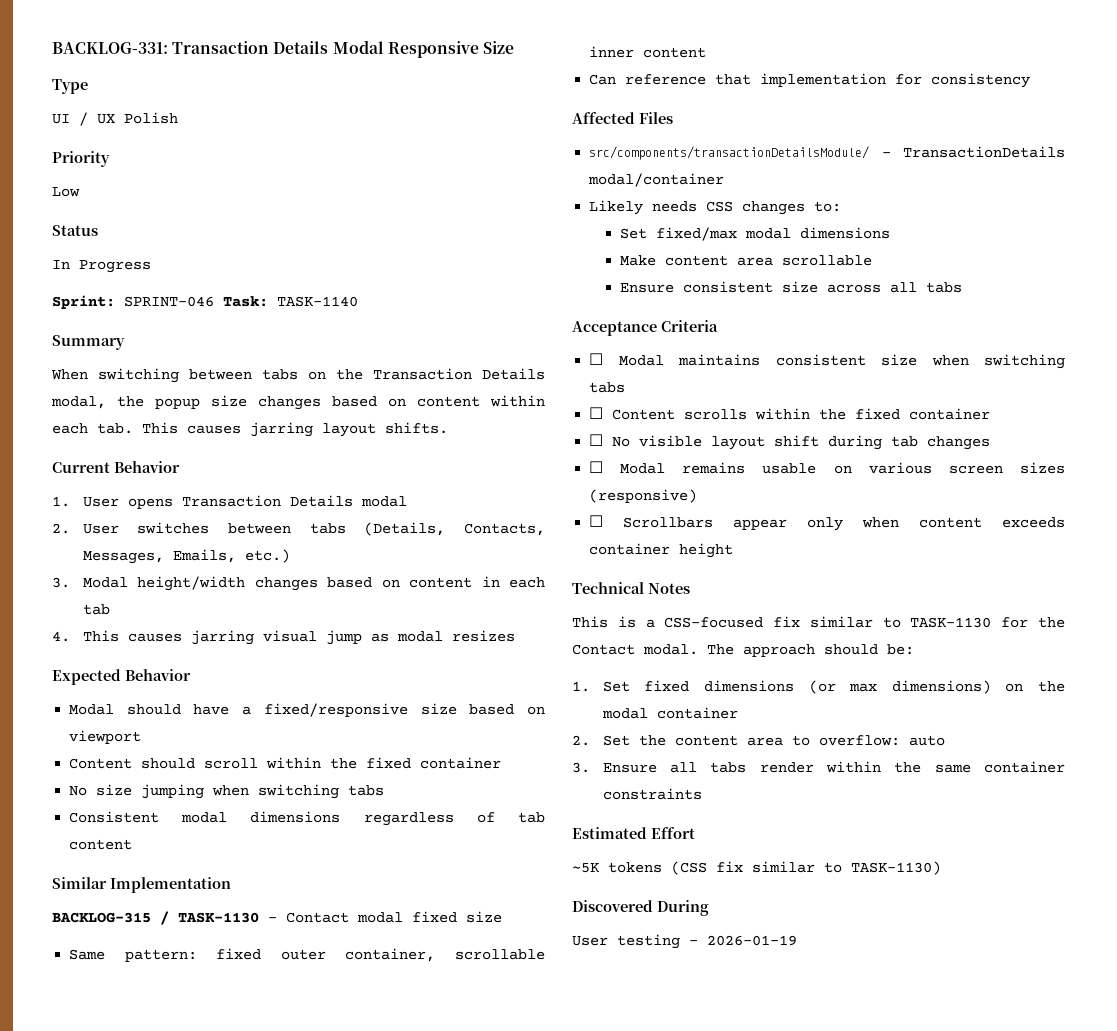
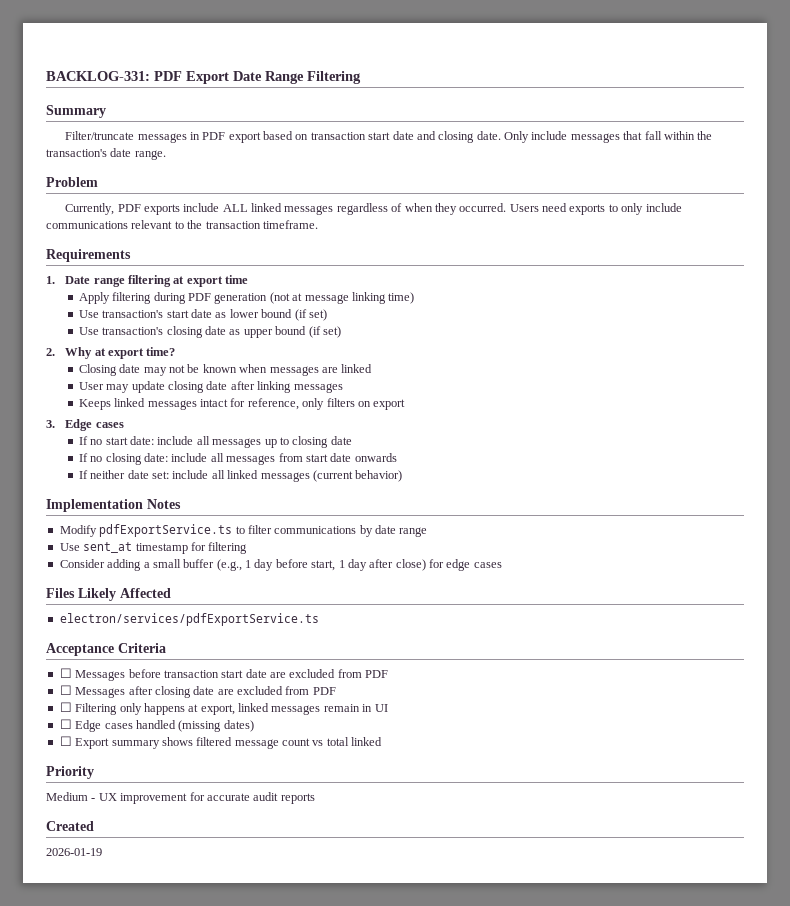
[172,40,514,58] [52,79,88,94] [52,112,178,126] [52,151,110,167] [52,187,80,197] [52,225,98,236] [52,260,151,273] [52,295,358,309] [52,335,125,350] [51,368,545,383] [51,395,545,410] [52,422,448,437] [52,461,180,473] [52,495,407,509] [52,522,545,536] [82,549,290,564] [52,576,545,591] [82,604,110,615] [52,630,515,645] [52,669,191,685] [69,703,545,717] [69,730,142,744] [69,757,502,769] [69,784,385,799] [69,811,545,826] [69,839,133,850] [52,877,231,893] [52,911,502,925] [69,948,545,962] [589,46,707,58] [589,73,1031,88] [572,112,673,124] [589,146,1065,160] [588,173,725,187] [589,200,842,215] [619,227,890,241] [619,255,872,266] [619,281,962,293] [572,320,718,336] [589,353,1065,369] [589,382,626,393] [589,407,991,420] [589,434,991,450] [589,461,1065,474] [589,489,698,503] [589,515,1065,531] [589,543,734,558] [572,582,690,594] [572,616,1065,628] [572,644,914,657] [572,680,1065,694] [601,707,738,719] [572,735,945,746] [572,761,1065,773] [602,788,702,800] [572,827,695,839] [572,861,941,875] [572,900,709,916] [572,934,698,949] Transaction Details Modal Responsive Size // Type // UI / UX Polish // Priority // Low // Status // In Progress // Sprint: SPRINT-046 Task: TASK-1140 // Summary // When switching between tabs on the Transaction Details modal, the popup size changes based on content within each tab. This causes jarring layout shifts. // Current Behavior // 1. User opens Transaction Details modal // 2. User switches between tabs (Details, Contacts, Messages, Emails, etc.) // 3. Modal height/width changes based on content in each tab // 4. This causes jarring visual jump as modal resizes // Expected Behavior // Modal should have a fixed/responsive size based on viewport // Content should scroll within the fixed container // No size jumping when switching tabs // Consistent modal dimensions regardless of tab content // Similar Implementation // BACKLOG-315 / TASK-1130 - Contact modal fixed size // Same pattern: fixed outer container, scrollable inner content // Can reference that implementation for consistency // Affected Files // src/components/transactionDetailsModule/ - TransactionDetails modal/container // Likely needs CSS changes to: // Set fixed/max modal dimensions // Make content area scrollable // Ensure consistent size across all tabs // Acceptance Criteria // ☐ Modal maintains consistent size when switching tabs // ☐ Content scrolls within the fixed container // ☐ No visible layout shift during tab changes // ☐ Modal remains usable on various screen sizes (responsive) // ☐ Scrollbars appear only when content exceeds container height // Technical Notes // This is a CSS-focused fix similar to TASK-1130 for the Contact modal. The approach should be: // 1. Set fixed dimensions (or max dimensions) on the modal container // 2. Set the content area to overflow: auto // 3. Ensure all tabs render within the same container constraints // Estimated Effort // ~5K tokens (CSS fix similar to TASK-1130) // Discovered During // User testing - -> [154,71,361,84] [46,105,106,118] [65,131,713,143] [46,148,166,160] [46,177,98,187] [65,203,682,215] [46,220,318,229] [46,249,131,262] [46,275,249,287] [78,292,415,304] [78,309,327,321] [78,326,341,338] [46,347,176,359] [78,364,373,376] [78,381,343,393] [78,398,406,410] [46,419,124,431] [78,436,352,448] [78,453,397,465] [78,470,403,482] [46,499,181,512] [59,524,428,537] [59,542,248,554] [59,559,502,571] [46,588,171,601] [59,613,319,626] [46,643,166,656] [59,668,389,681] [59,685,336,698] [59,702,388,715] [59,719,254,732] [59,736,383,749] [46,766,94,779] [46,792,315,804] [46,821,94,831] PDF Export Date Range Filtering // Summary // Filter/truncate messages in PDF export based on transaction start date and closing date. Only include messages that fall within the transaction's date range. // Problem // Currently, PDF exports include ALL linked messages regardless of when they occurred. Users need exports to only include communications relevant to the transaction timeframe. // Requirements // 1. Date range filtering at export time // Apply filtering during PDF generation (not at message linking time) // Use transaction's start date as lower bound (if set) // Use transaction's closing date as upper bound (if set) // 2. Why at export time? // Closing date may not be known when messages are linked // User may update closing date after linking messages // Keeps linked messages intact for reference, only filters on export // 3. Edge cases // If no start date: include all messages up to closing date // If no closing date: include all messages from start date onwards // If neither date set: include all linked messages (current behavior) // Implementation Notes // Modify pdfExportService.ts to filter communications by date range // Use sent_at timestamp for filtering // Consider adding a small buffer (e.g., 1 day before start, 1 day after close) for edge cases // Files Likely Affected // electron/services/pdfExportService.ts // Acceptance Criteria // ☐ Messages before transaction start date are excluded from PDF // ☐ Messages after closing date are excluded from PDF // ☐ Filtering only happens at export, linked messages remain in UI // ☐ Edge cases handled (missing dates) // ☐ Export summary shows filtered message count vs total linked // Priority // Medium - UX improvement for accurate audit reports // Created //

